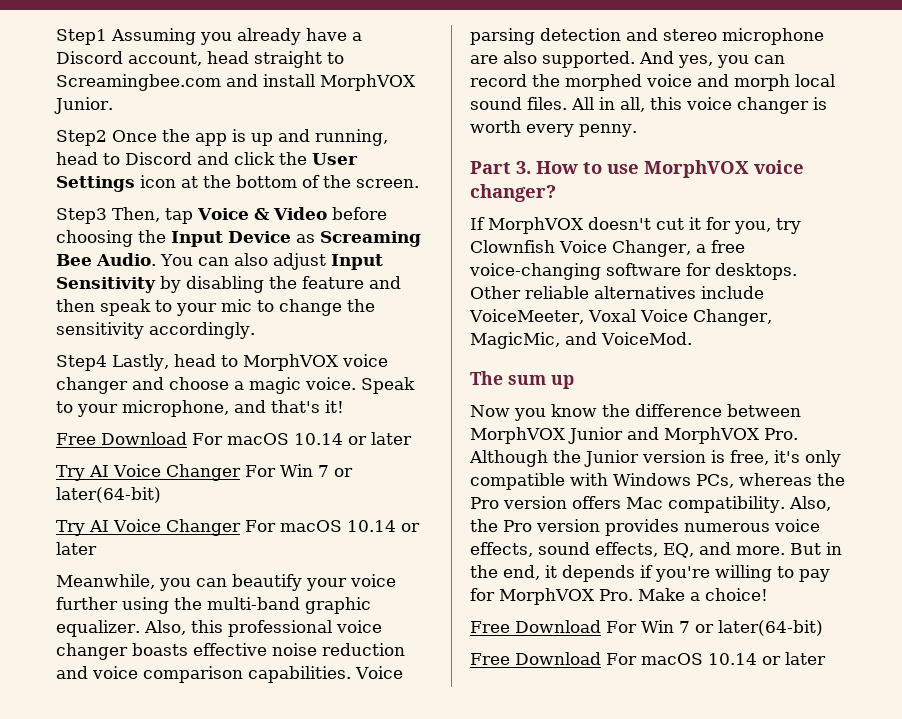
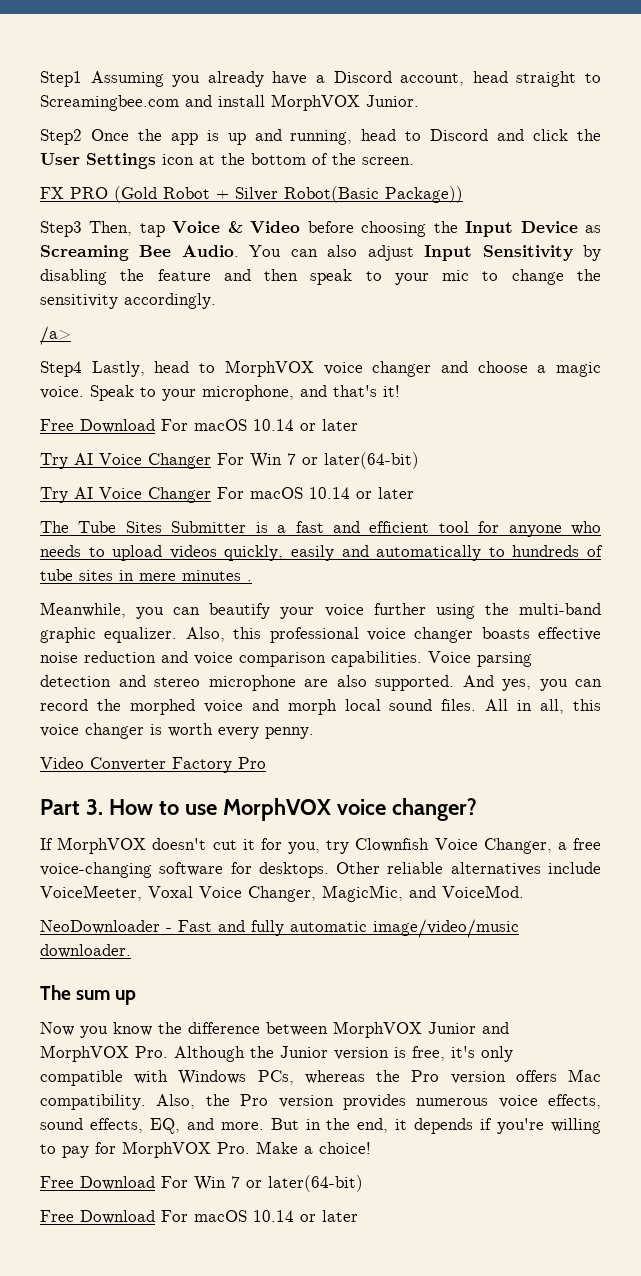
(419, 183) none -> [40,186,463,203] // FX PRO (Gold Robot + Silver Robot(Basic Package))
(255, 330) none -> [40,326,71,345] // /a>
(97, 548) none -> [40,521,602,537] [40,545,604,561] [40,569,252,581] // The Tube Sites Submitter is a fast and efficient tool for anyone who needs to upload videos quickly, easily and automatically to hundreds of tube sites in mere minutes .
(637, 130) none -> [40,757,266,773] // Video Converter Factory Pro
(692, 338) none -> [40,919,519,938] [40,944,131,958] // NeoDownloader - Fast and fully automatic image/video/music downloader.

